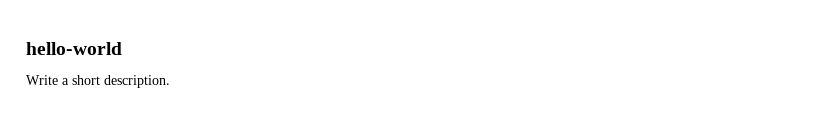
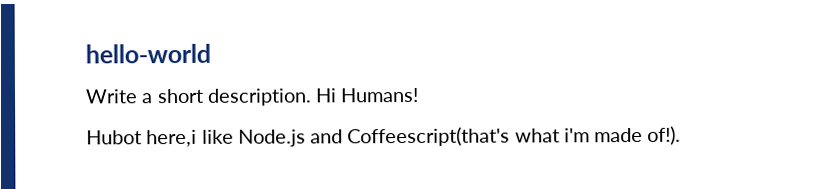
(170, 81) none -> [315,87,420,103] [86,125,682,148] Hi Humans! // Hubot here,i like Node.js and Coffeescript(that's what i'm made of!).

